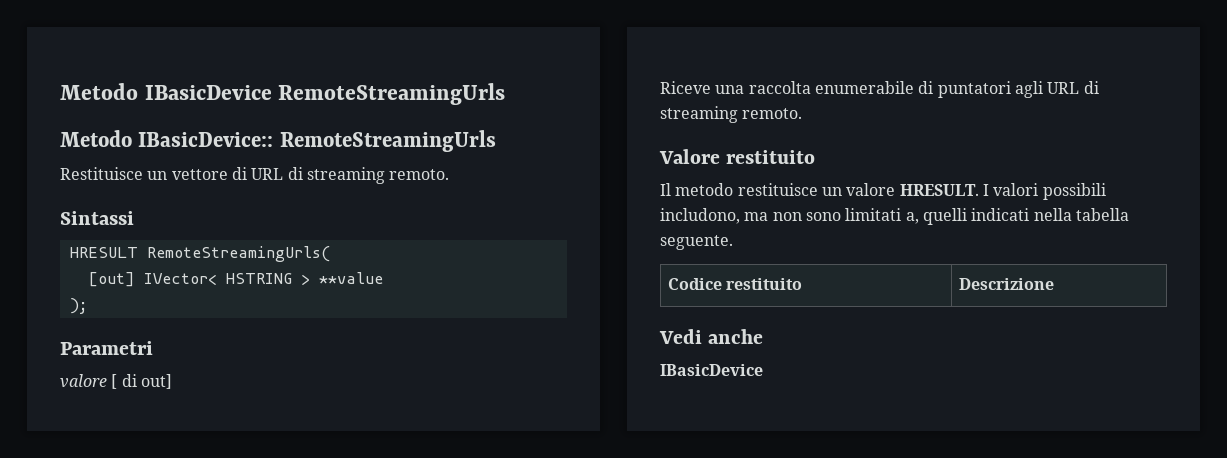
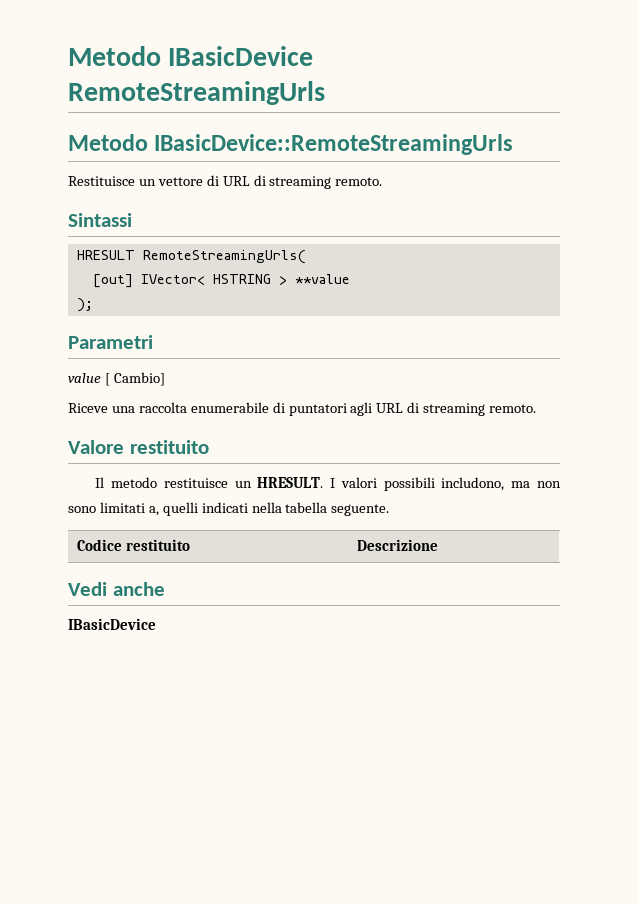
[138,130,496,152] IBasicDevice:: RemoteStreamingUrls -> [154,134,514,155] IBasicDevice::RemoteStreamingUrls
[60,374,172,389] valore [ di out] -> [68,372,165,386] value [ Cambio]
[846,183,896,196] valore -> (252, 484) none

